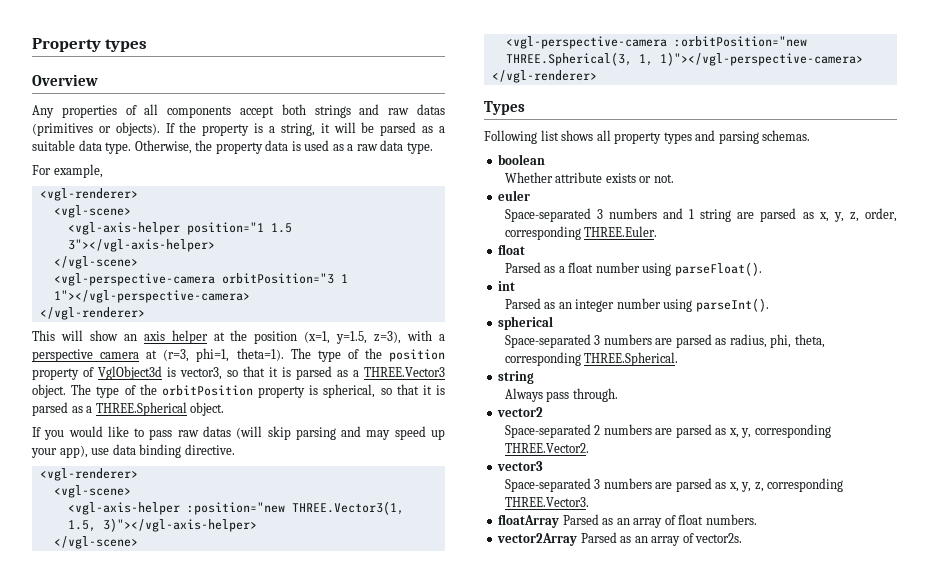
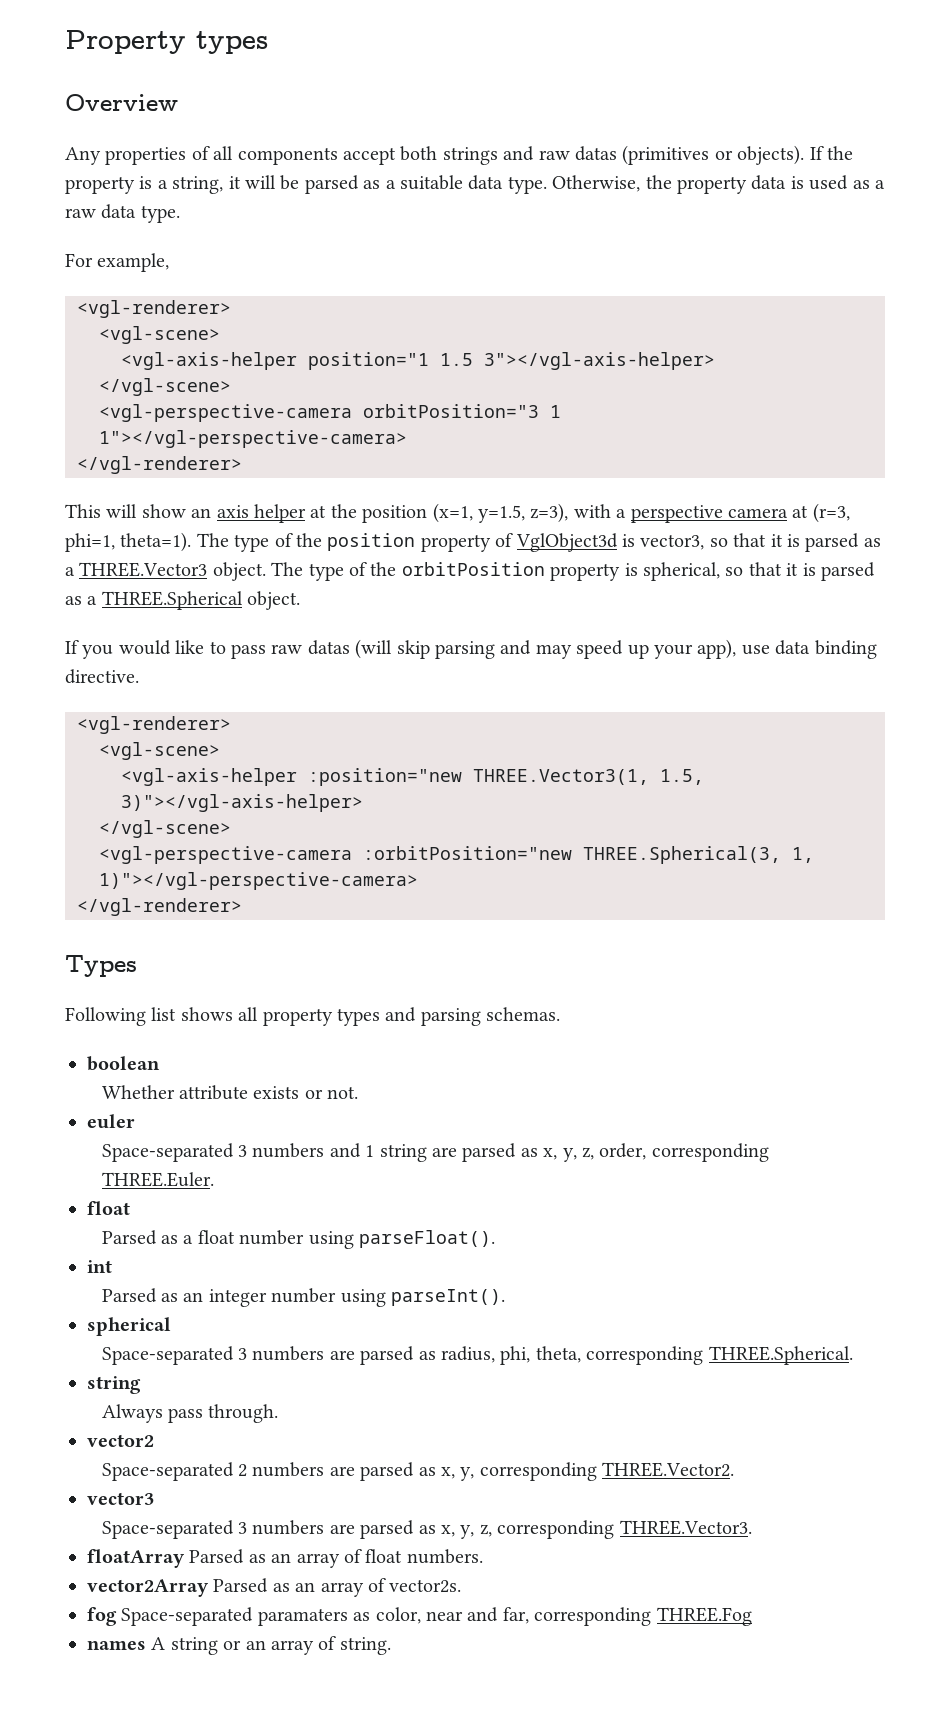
(743, 538) none -> [87,1607,752,1626] [87,1636,391,1655] // fog Space-separated paramaters as color, near and far, corresponding THREE.Fog // names A string or an array of string.

